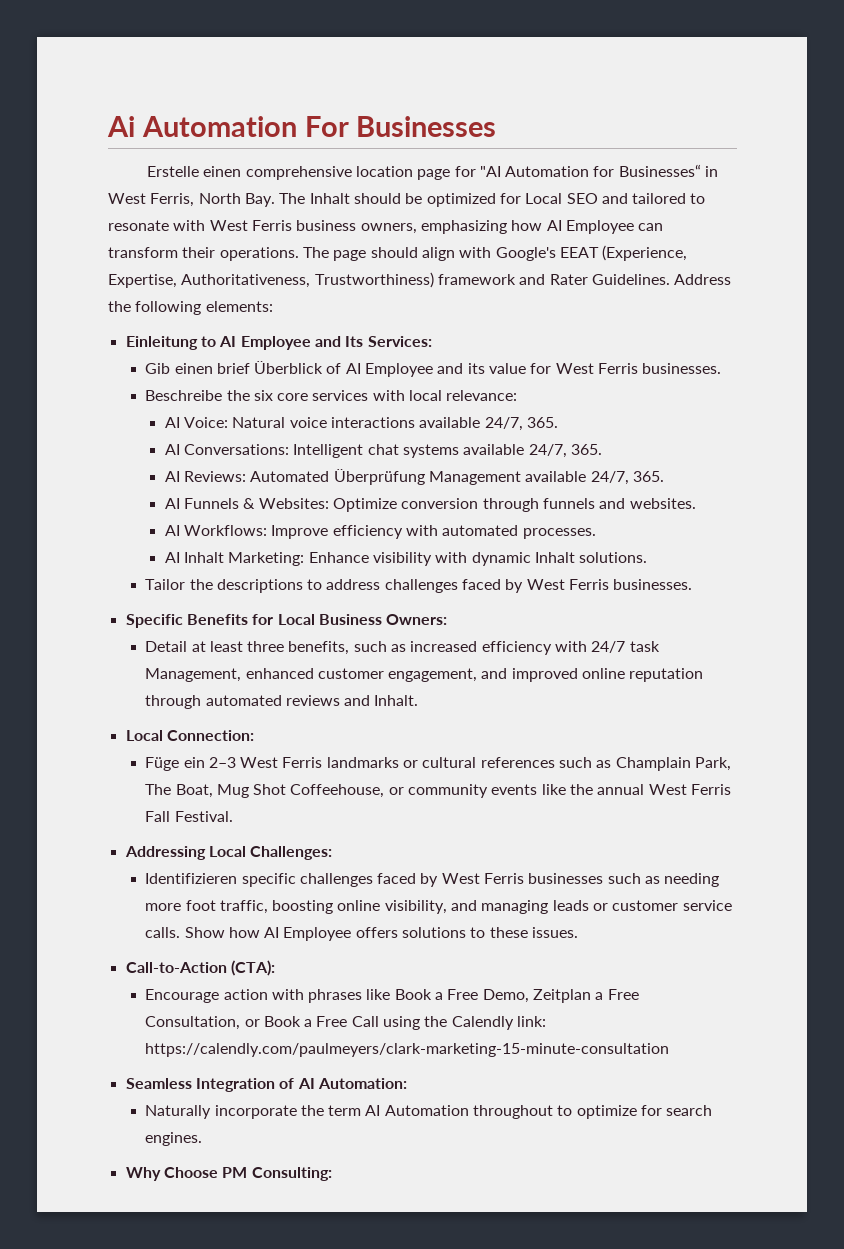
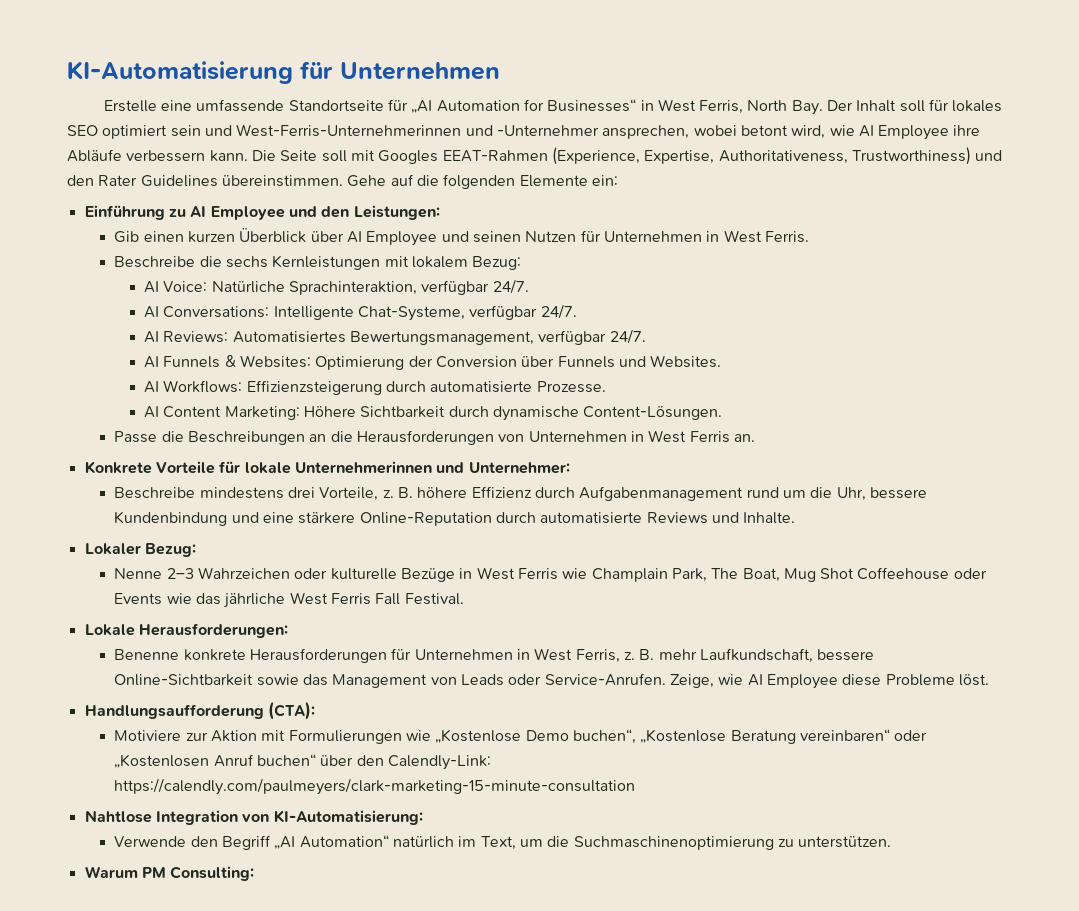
[107,116,497,137] [146,166,501,180] Ai Automation For Businesses // Erstelle einen comprehensive location page for "AI -> [67,61,500,84] [103,99,433,113] KI-Automatisierung für Unternehmen // Erstelle eine umfassende Standortseite für „AI
[279,193,706,207] [108,220,664,234] [108,245,688,261] [108,272,732,288] [108,301,273,315] [125,336,432,350] [145,361,722,377] [145,390,518,401] [164,417,559,431] [164,444,603,458] [164,469,665,485] [164,498,696,512] [164,525,596,539] [164,552,648,566] [145,579,693,593] [125,614,448,628] [145,641,660,655] [145,668,704,682] [145,695,419,709] [125,730,254,741] [145,757,612,771] The Inhalt should be optimized for Local SEO and tailored to resonate with West Ferris business owners, emphasizing how AI Employee can transform their operations. The page should align with Google's EEAT (Experience, Expertise, Authoritativeness, Trustworthiness) framework and Rater Guidelines. Address the following elements: // Einleitung to AI Employee and Its Services: // Gib einen brief Überblick of AI Employee and its value for West Ferris businesses. // Beschreibe the six core services with local relevance: // AI Voice: Natural voice interactions available 24/7, 365. // AI Conversations: Intelligent chat systems available 24/7, 365. // AI Reviews: Automated Überprüfung Management available 24/7, 365. // AI Funnels & Websites: Optimize conversion through funnels and websites. // AI Workflows: Improve efficiency with automated processes. // AI Inhalt Marketing: Enhance visibility with dynamic Inhalt solutions. // Tailor the descriptions to address challenges faced by West Ferris businesses. // Specific Benefits for Local Business Owners: // Detail at least three benefits, such as increased efficiency with 24/7 task Management, enhanced customer engagement, and improved online reputation through automated reviews and Inhalt. // Local Connection: // Füge ein 2–3 West Ferris landmarks or cultural references such as -> [827,99,1003,112] [67,124,981,140] [67,147,1003,165] [67,174,618,189] [84,205,440,220] [114,228,809,246] [114,255,522,270] [144,279,529,295] [144,304,577,321] [144,329,646,345] [144,355,722,370] [144,380,606,395] [144,406,723,421] [114,430,755,445] [84,461,570,474] [114,486,927,501] [114,511,796,526] [84,543,196,557] [114,567,588,582] Der Inhalt soll für lokales SEO optimiert sein und West-Ferris-Unternehmerinnen und -Unternehmer ansprechen, wobei betont wird, wie AI Employee ihre Abläufe verbessern kann. Die Seite soll mit Googles EEAT-Rahmen (Experience, Expertise, Authoritativeness, Trustworthiness) und den Rater Guidelines übereinstimmen. Gehe auf die folgenden Elemente ein: // Einführung zu AI Employee und den Leistungen: // Gib einen kurzen Überblick über AI Employee und seinen Nutzen für Unternehmen in West Ferris. // Beschreibe die sechs Kernleistungen mit lokalem Bezug: // AI Voice: Natürliche Sprachinteraktion, verfügbar 24/7. // AI Conversations: Intelligente Chat-Systeme, verfügbar 24/7. // AI Reviews: Automatisiertes Bewertungsmanagement, verfügbar 24/7. // AI Funnels & Websites: Optimierung der Conversion über Funnels und Websites. // AI Workflows: Effizienzsteigerung durch automatisierte Prozesse. // AI Content Marketing: Höhere Sichtbarkeit durch dynamische Content-Lösungen. // Passe die Beschreibungen an die Herausforderungen von Unternehmen in West Ferris an. // Konkrete Vorteile für lokale Unternehmerinnen und Unternehmer: // Beschreibe mindestens drei Vorteile, z. B. höhere Effizienz durch Aufgabenmanagement rund um die Uhr, bessere Kundenbindung und eine stärkere Online-Reputation durch automatisierte Reviews und Inhalte. // Lokaler Bezug: // Nenne 2–3 Wahrzeichen oder kulturelle Bezüge in West Ferris wie
[290,784,732,798] [145,811,233,822] [124,846,333,860] [145,873,720,887] [145,900,732,914] [145,927,579,941] [125,960,275,976] [145,989,639,1003] [145,1016,547,1030] [145,1043,670,1057] [125,1078,407,1092] [145,1105,713,1119] [145,1132,203,1146] [125,1167,218,1181] Coffeehouse, or community events like the annual West Ferris Fall Festival. // Addressing Local Challenges: // Identifizieren specific challenges faced by West Ferris businesses such as needing more foot traffic, boosting online visibility, and managing leads or customer service calls. Show how AI Employee offers solutions to these issues. // Call-to-Action (CTA): // Encourage action with phrases like Book a Free Demo, Zeitplan a Free Consultation, or Book a Free Call using the Calendly link: https://calendly.com/paulmeyers/clark-marketing-15-minute-consultation // Seamless Integration of AI Automation: // Naturally incorporate the term AI Automation throughout to optimize for search engines. // Why Choose -> [857,567,987,580] [114,592,464,608] [84,623,288,638] [114,648,875,663] [114,673,989,689] [84,702,315,720] [114,729,928,744] [114,754,491,770] [114,778,636,795] [84,810,423,825] [114,835,892,850] [84,866,138,878] Coffeehouse oder Events wie das jährliche West Ferris Fall Festival. // Lokale Herausforderungen: // Benenne konkrete Herausforderungen für Unternehmen in West Ferris, z. B. mehr Laufkundschaft, bessere Online-Sichtbarkeit sowie das Management von Leads oder Service-Anrufen. Zeige, wie AI Employee diese Probleme löst. // Handlungsaufforderung (CTA): // Motiviere zur Aktion mit Formulierungen wie „Kostenlose Demo buchen“, „Kostenlose Beratung vereinbaren“ oder „Kostenlosen Anruf buchen“ über den Calendly-Link: https://calendly.com/paulmeyers/clark-marketing-15-minute-consultation // Nahtlose Integration von KI-Automatisierung: // Verwende den Begriff „AI Automation“ natürlich im Text, um die Suchmaschinenoptimierung zu unterstützen. // Warum

